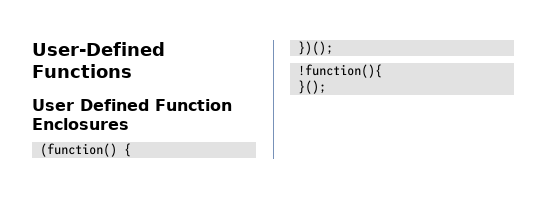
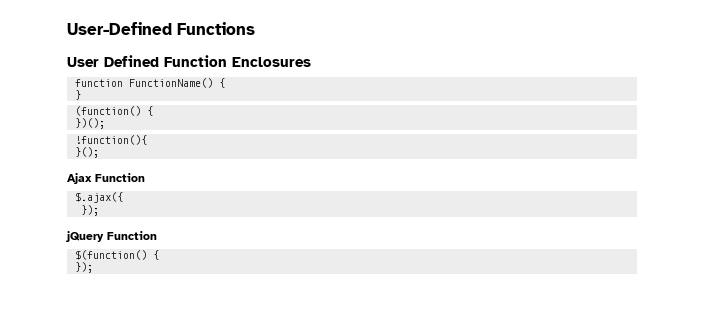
(129, 124) none -> [74,78,225,88] [74,90,81,100] // function FunctionName() { // }
(326, 87) none -> [67,173,145,184] [74,192,123,203] [80,205,99,216] [66,231,157,242] [74,250,159,260] [74,262,93,273] // Ajax Function // $.ajax({ // }); // jQuery Function // $(function() { // });

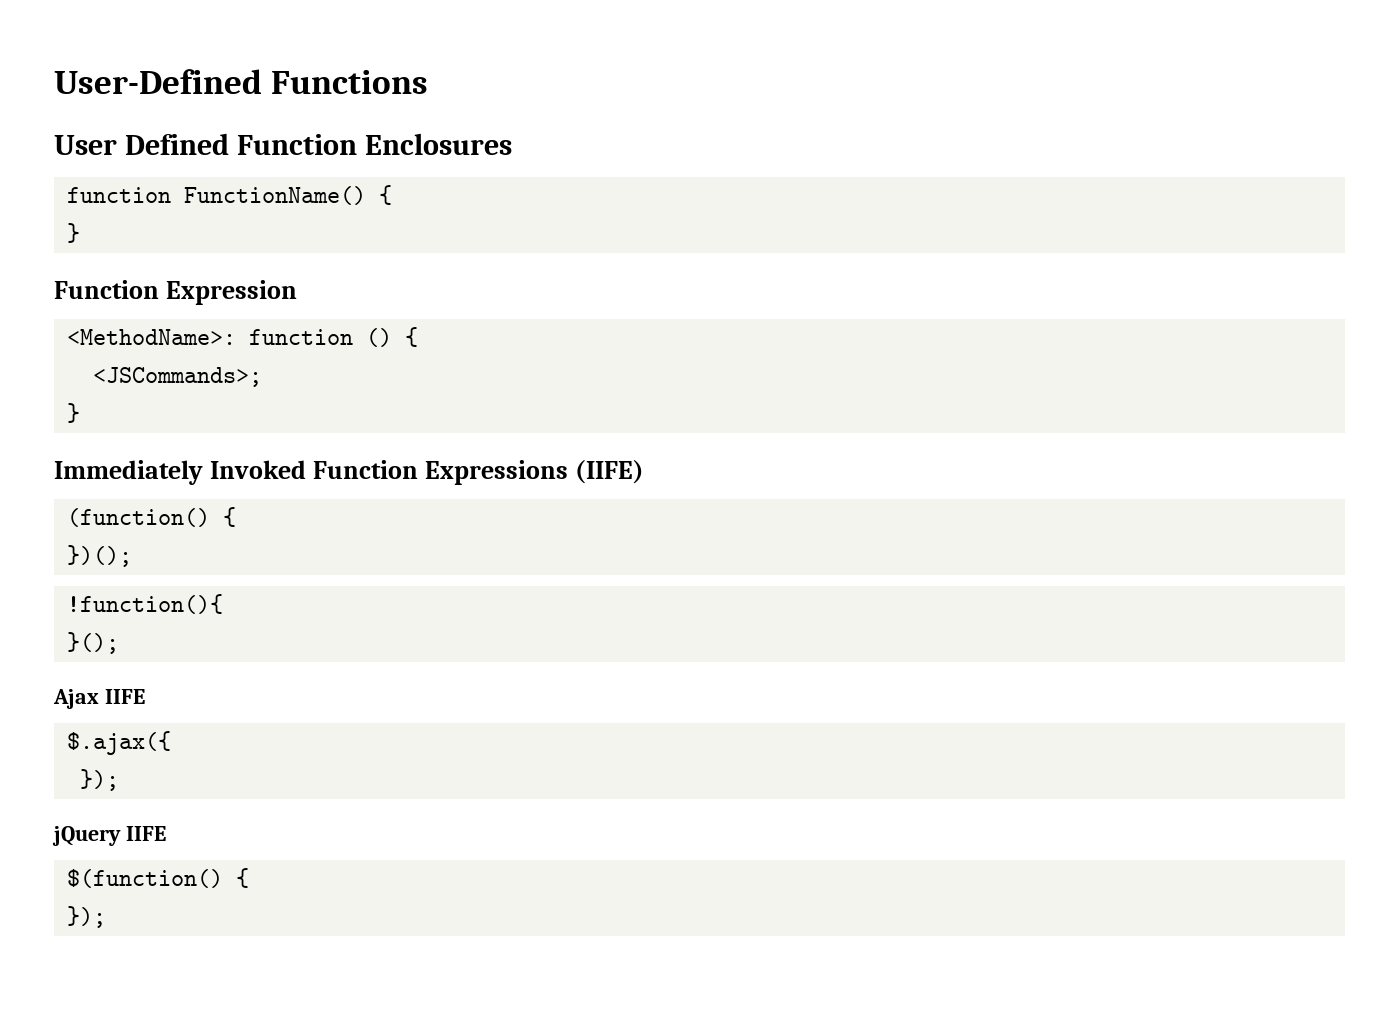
(81, 95) none -> [54,280,297,305] [67,327,419,347] [93,367,263,387] [67,403,81,423] [54,460,644,485] // Function Expression // <MethodName>: function () { // <JSCommands>; // } // Immediately Invoked Function Expressions (IIFE)
[95,173,145,182] Function -> [104,689,145,704] IIFE
[107,231,157,240] Function -> [125,826,166,841] IIFE

